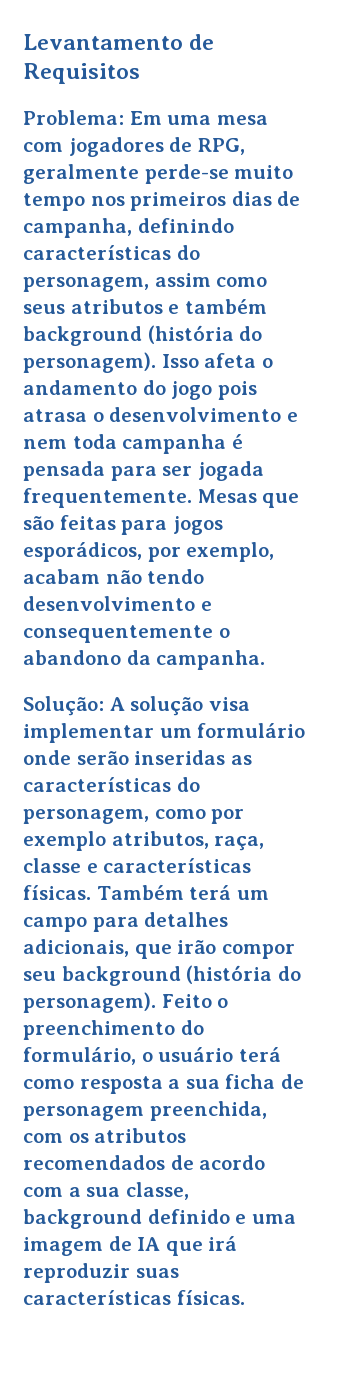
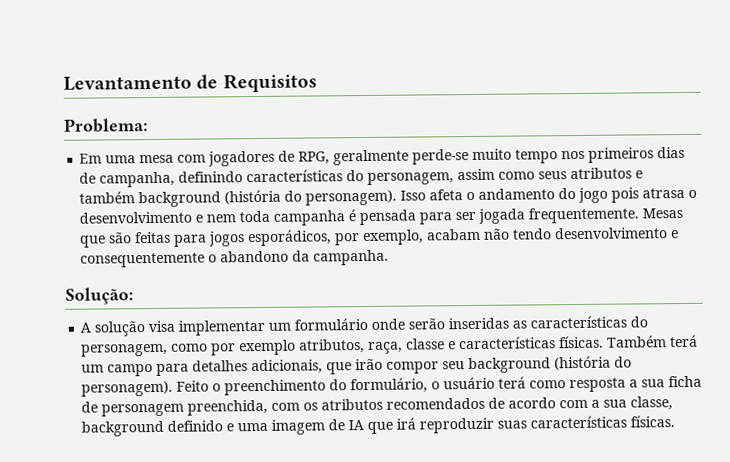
(124, 117) none -> (149, 125) //
(104, 706) none -> (134, 296) //

